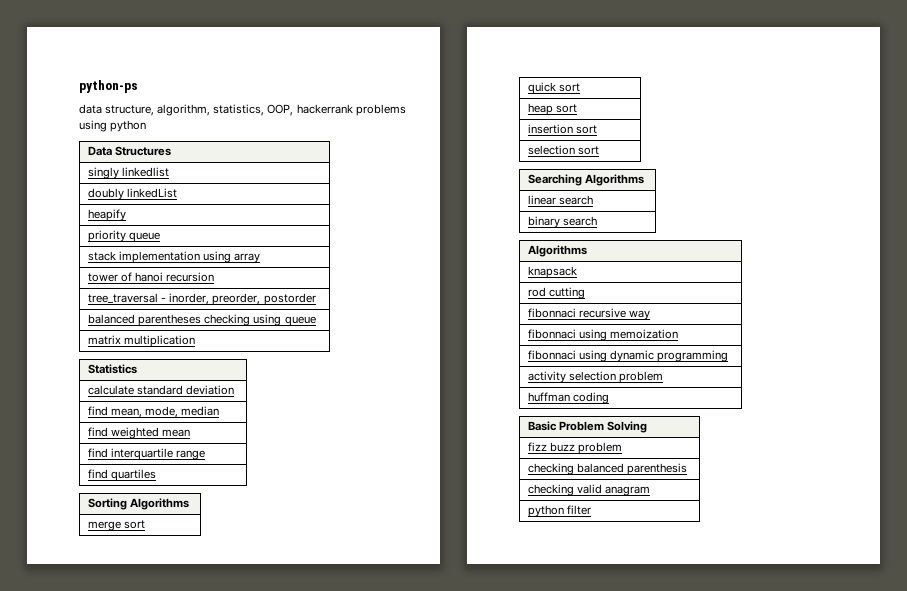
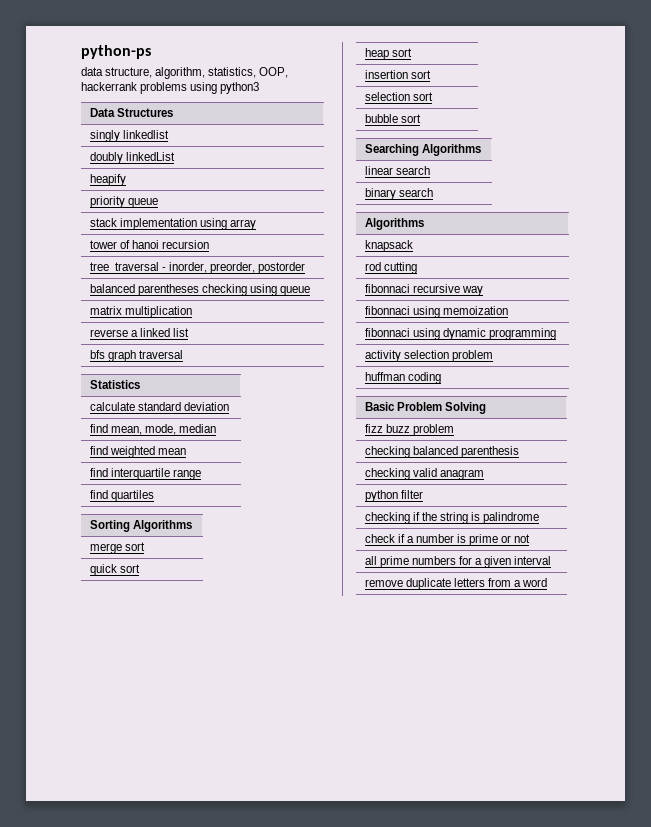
[110,120,147,132] python -> [220,82,260,94] python3
(196, 341) none -> [89,328,189,337] [89,350,183,362] // reverse a linked list // bfs graph traversal
(600, 150) none -> [364,114,421,123] // bubble sort
(592, 510) none -> [364,512,540,524] [364,534,531,546] [364,556,552,568] [364,578,548,590] // checking if the string is palindrome // check if a number is prime or not // all prime numbers for a given interval // remove duplicate letters from a word

